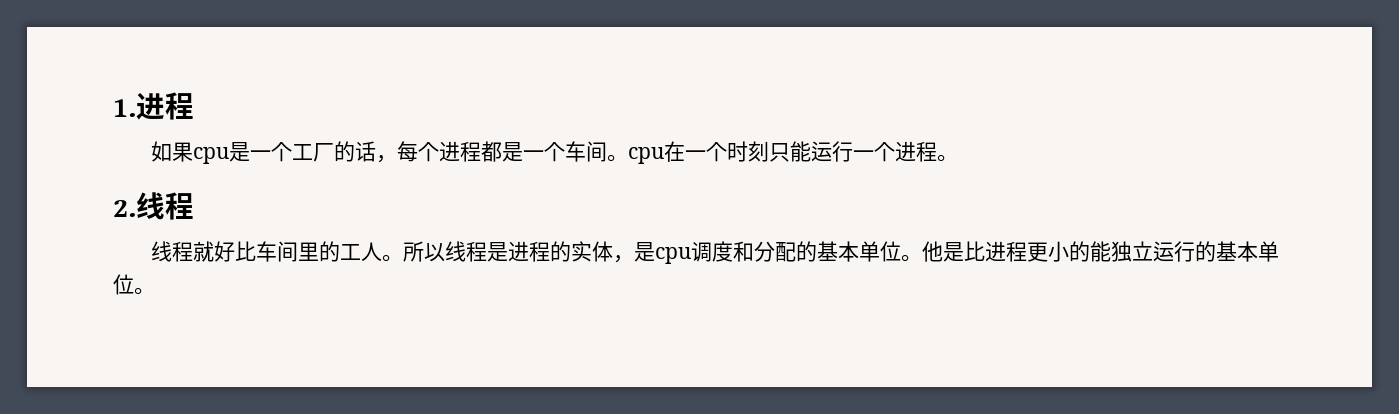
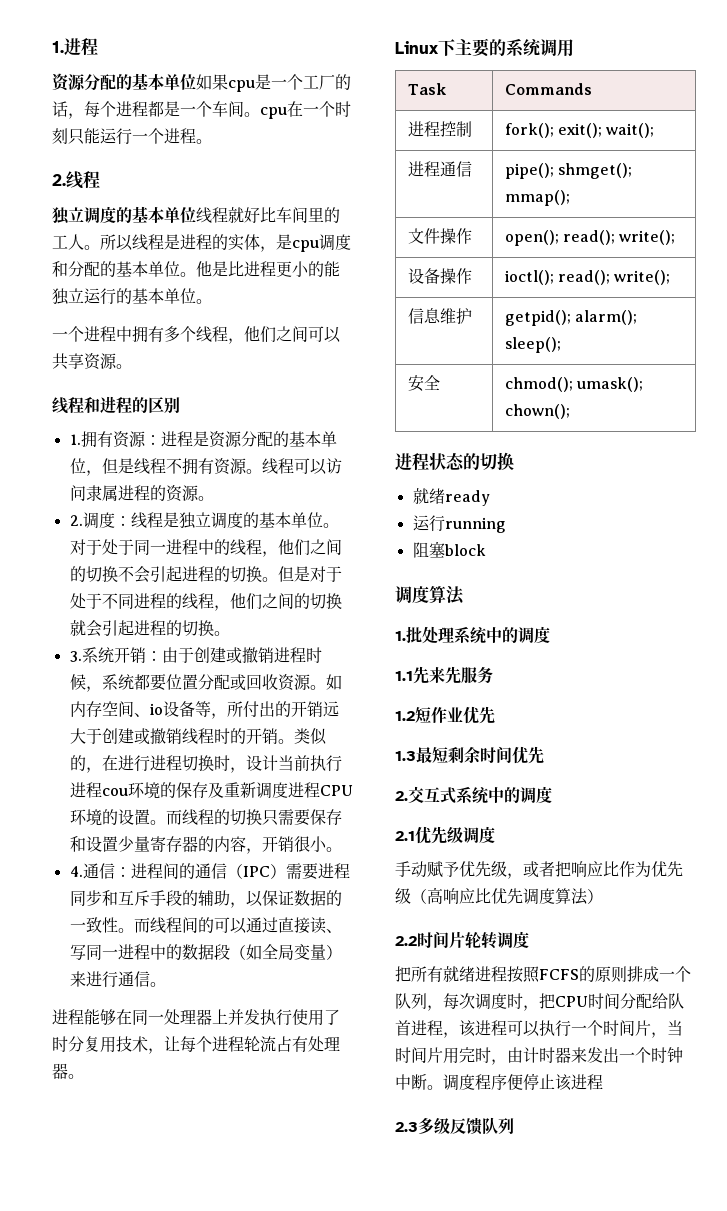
(194, 106) none -> [52,73,196,91] 资源分配的基本单位
(194, 206) none -> [52,206,196,225] 独立调度的基本单位
(155, 291) none -> [52,326,341,344] [52,353,132,370] [52,396,180,414] [69,431,337,448] [69,458,342,476] [69,485,214,502] [69,512,339,529] [69,539,342,557] [69,566,342,583] [69,593,342,611] [69,620,230,637] [69,647,322,664] [69,674,342,692] [69,701,339,719] [69,728,327,745] [69,755,342,773] [69,782,353,799] [69,809,342,826] [69,836,342,854] [69,863,350,880] [69,890,342,908] [69,917,342,934] [69,944,342,960] [69,971,166,988] [52,1009,340,1026] [52,1036,340,1054] [52,1063,84,1079] [395,38,574,57] [407,83,446,95] [504,83,592,95] [407,121,472,137] [504,123,655,138] [407,161,472,177] [504,163,632,179] [504,190,570,206] [407,228,472,244] [504,230,676,246] [407,268,472,284] [504,270,671,285] [407,308,472,324] [504,310,637,326] [504,337,561,353] [407,375,440,392] [504,377,643,392] [504,404,570,419] [395,452,514,471] [412,488,490,506] [412,515,506,533] [412,541,486,558] [395,585,465,605] [395,626,550,644] [395,666,493,684] [395,706,495,724] [395,746,544,764] [395,786,552,804] [395,826,495,844] [395,861,683,879] [395,887,603,905] [395,931,529,949] [395,966,691,983] [395,993,684,1011] [395,1020,683,1038] [395,1047,683,1065] [395,1073,603,1091] [395,1117,514,1135] // 一个进程中拥有多个线程，他们之间可以共享资源。 // 线程和进程的区别 // 1.拥有资源：进程是资源分配的基本单位，但是线程不拥有资源。线程可以访问隶属进程的资源。 // 2.调度：线程是独立调度的基本单位。对于处于同一进程中的线程，他们之间的切换不会引起进程的切换。但是对于处于不同进程的线程，他们之间的切换就会引起进程的切换。 // 3.系统开销：由于创建或撤销进程时候，系统都要位置分配或回收资源。如内存空间、io设备等，所付出的开销远大于创建或撤销线程时的开销。类似的，在进行进程切换时，设计当前执行进程cou环境的保存及重新调度进程CPU环境的设置。而线程的切换只需要保存和设置少量寄存器的内容，开销很小。 // 4.通信：进程间的通信（IPC）需要进程同步和互斥手段的辅助，以保证数据的一致性。而线程间的可以通过直接读、写同一进程中的数据段（如全局变量）来进行通信。 // 进程能够在同一处理器上并发执行使用了时分复用技术，让每个进程轮流占有处理器。 // Linux下主要的系统调用 // Task | Commands // 进程控制 | fork(); exit(); wait(); // 进程通信 | pipe(); shmget(); mmap(); // 文件操作 | open(); read(); write(); // 设备操作 | ioctl(); read(); write(); // 信息维护 | getpid(); alarm(); sleep(); // 安全 | chmod(); umask(); chown(); // 进程状态的切换 // 就绪ready // 运行running // 阻塞block // 调度算法 // 1.批处理系统中的调度 // 1.1先来先服务 // 1.2短作业优先 // 1.3最短剩余时间优先 // 2.交互式系统中的调度 // 2.1优先级调度 // 手动赋予优先级，或者把响应比作为优先级（高响应比优先调度算法） // 2.2时间片轮转调度 // 把所有就绪进程按照FCFS的原则排成一个队列，每次调度时，把CPU时间分配给队首进程，该进程可以执行一个时间片，当时间片用完时，由计时器来发出一个时钟中断。调度程序便停止该进程 // 2.3多级反馈队列

